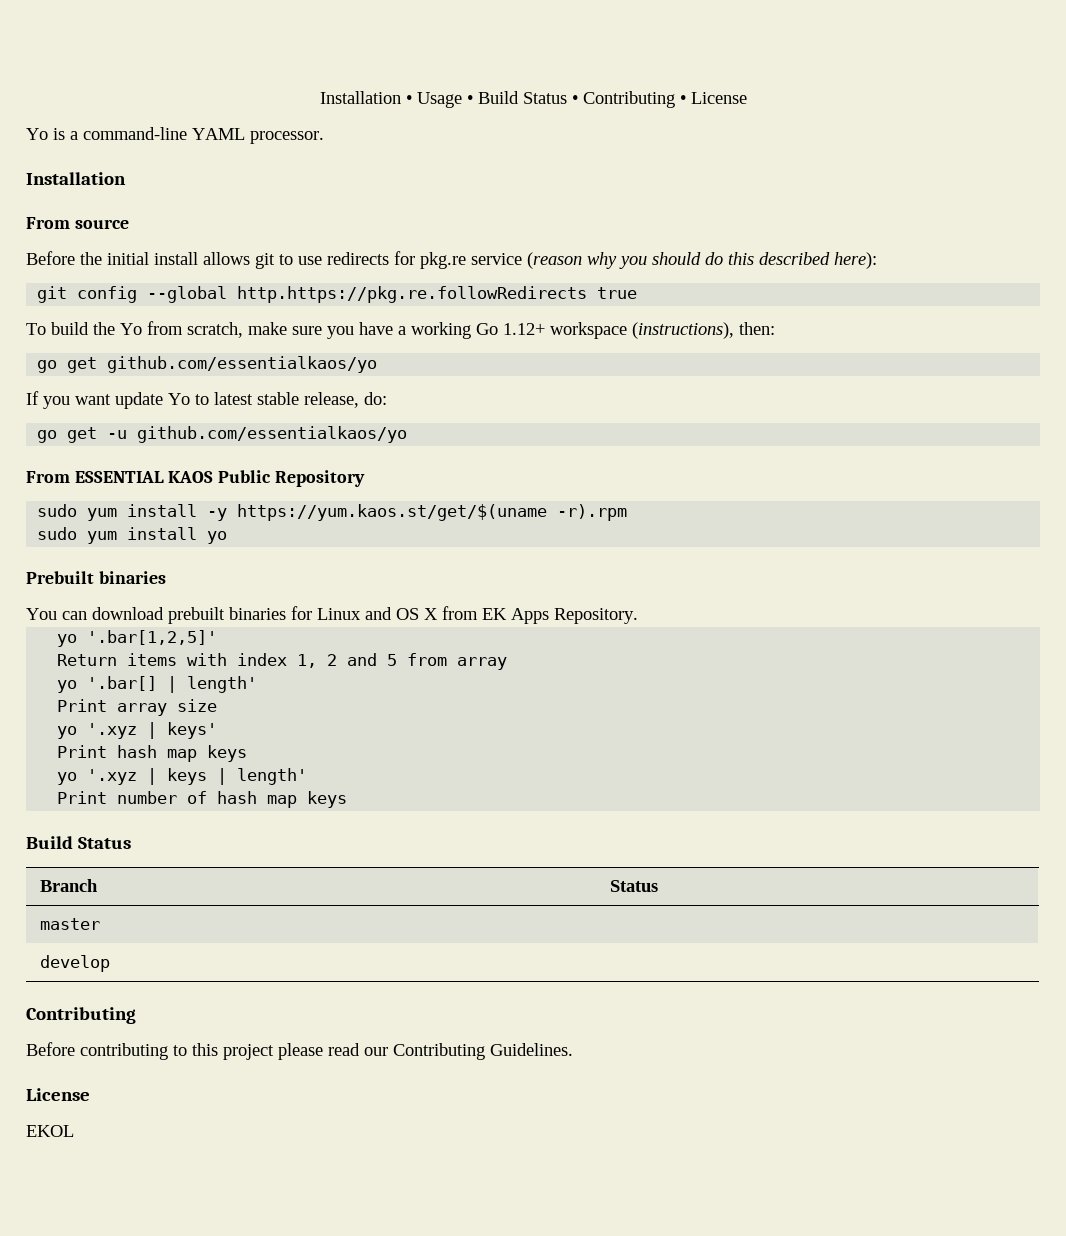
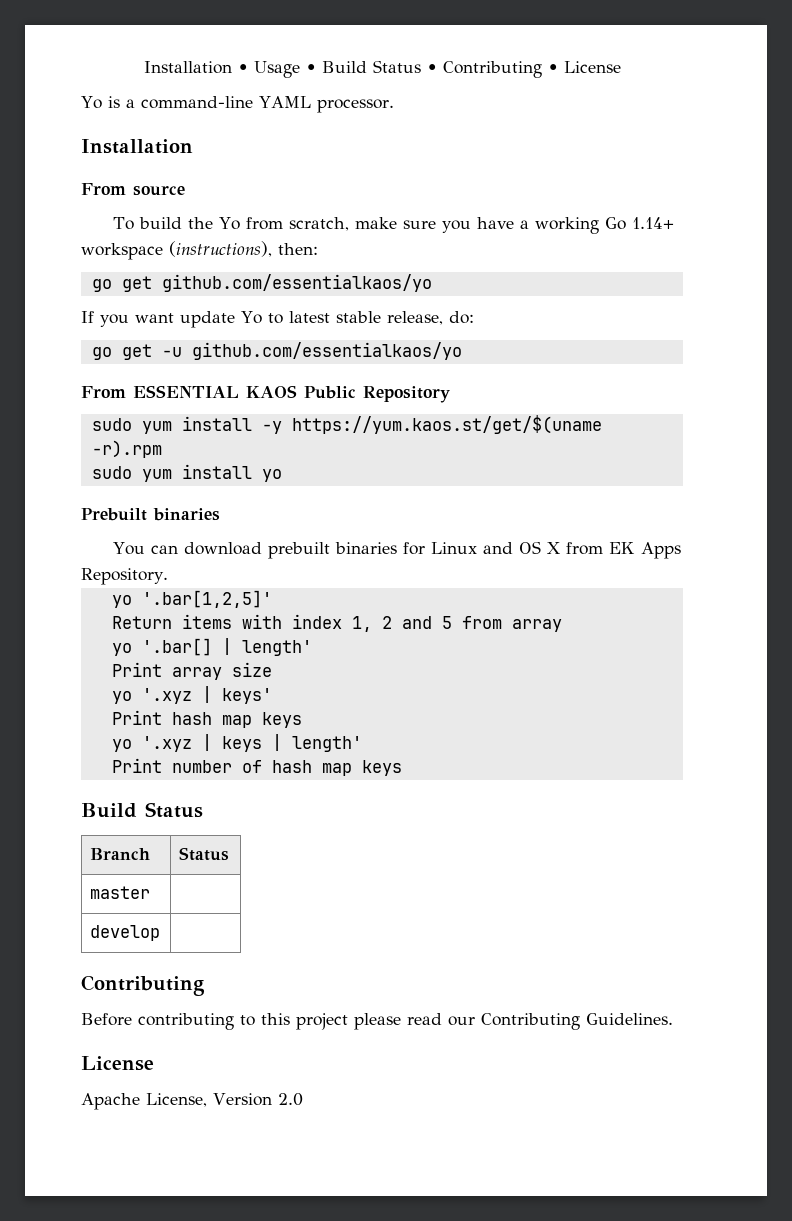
[26,251,877,269] [37,286,638,303] // Before the initial install allows git to use redirects for pkg.re service (reason why you should do this described here): // git config --global http.https://pkg.re.followRedirects true -> (185, 190) none
[503,323,545,335] 1.12+ -> [631,217,674,229] 1.14+
[26,1125,74,1137] EKOL -> [81,1093,303,1110] Apache License, Version 2.0

